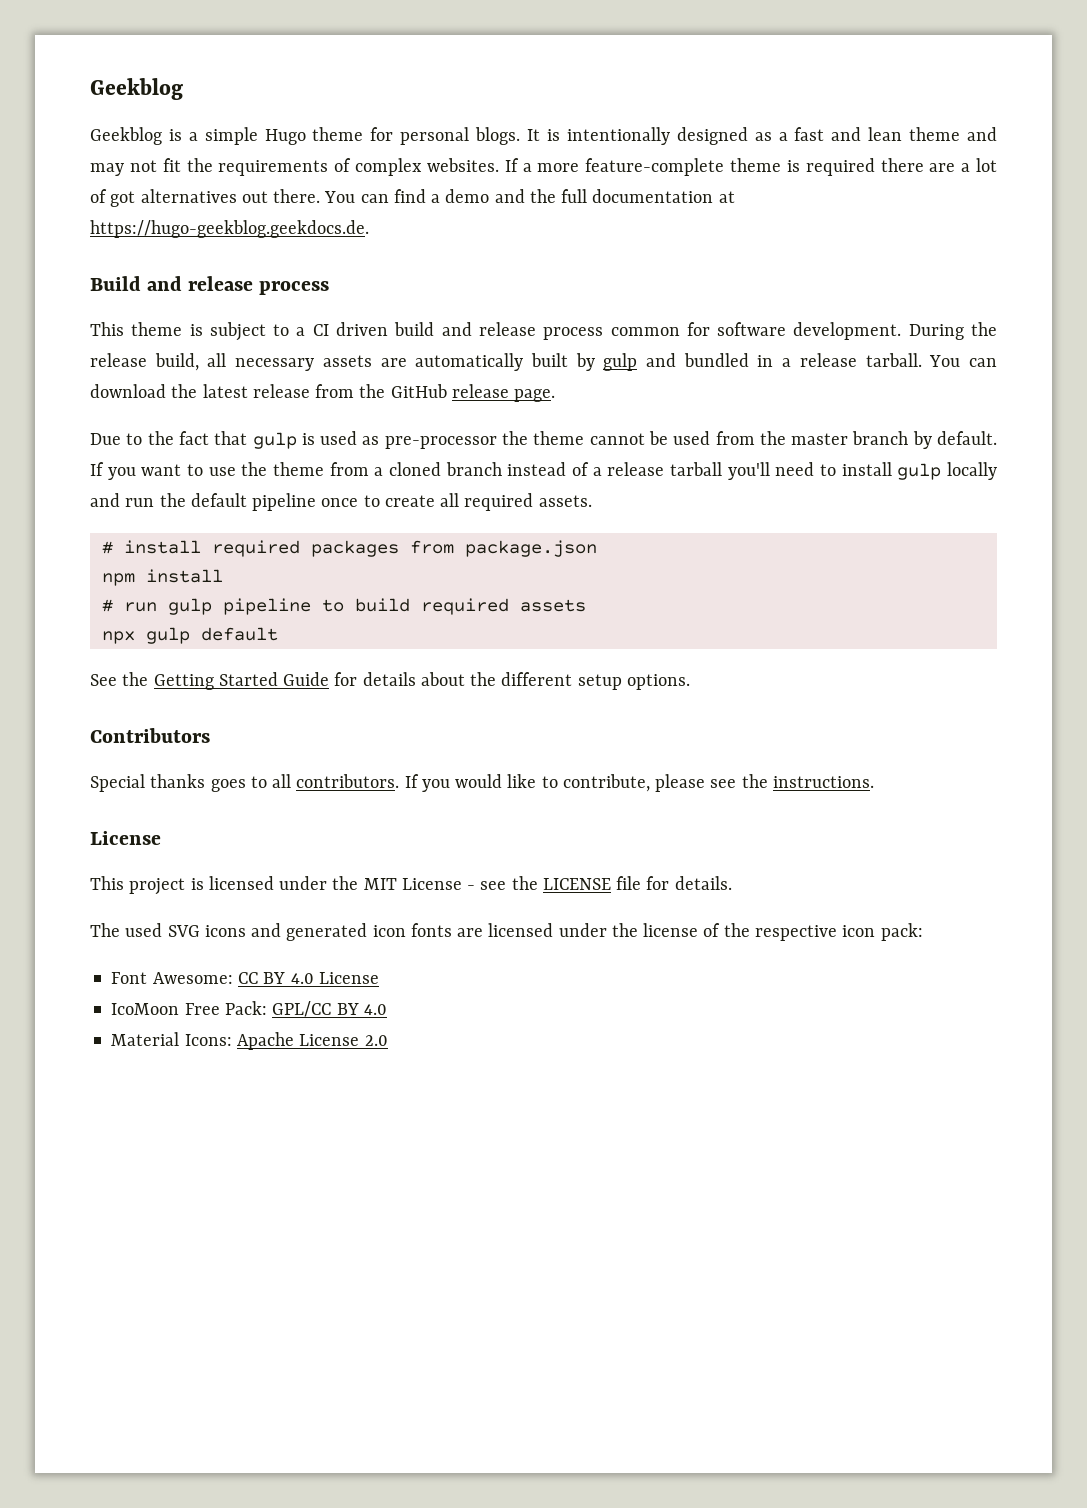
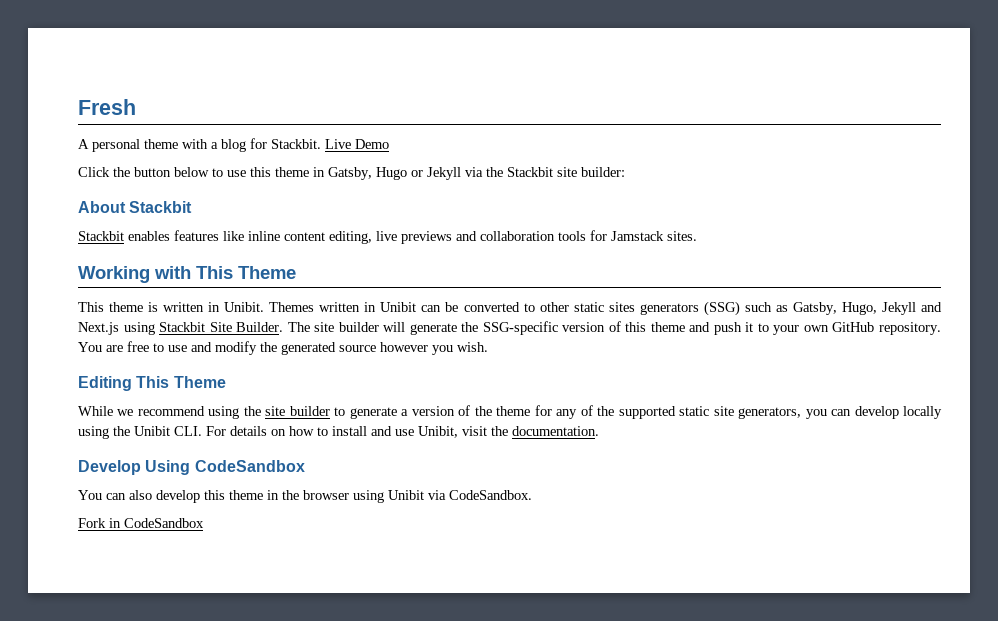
[90,78,183,100] [90,127,998,145] [90,158,998,176] [90,189,735,207] [90,220,369,238] [90,276,330,295] [90,322,997,341] [90,353,998,371] [90,384,556,402] [90,431,997,449] [90,462,997,480] [90,493,592,511] [101,540,597,557] [101,569,223,586] [101,598,586,615] [101,627,278,644] [90,672,690,690] [90,728,210,743] [90,774,874,792] [90,831,161,845] [90,876,732,895] [90,923,923,941] [111,972,379,984] [111,1001,387,1017] [111,1032,388,1050] Geekblog // Geekblog is a simple Hugo theme for personal blogs. It is intentionally designed as a fast and lean theme and may not fit the requirements of complex websites. If a more feature-complete theme is required there are a lot of got alternatives out there. You can find a demo and the full documentation at https://hugo-geekblog.geekdocs.de. // Build and release process // This theme is subject to a CI driven build and release process common for software development. During the release build, all necessary assets are automatically built by gulp and bundled in a release tarball. You can download the latest release from the GitHub release page. // Due to the fact that gulp is used as pre-processor the theme cannot be used from the master branch by default. If you want to use the theme from a cloned branch instead of a release tarball you'll need to install gulp locally and run the default pipeline once to create all required assets. // # install required packages from package.json // npm install // # run gulp pipeline to build required assets // npx gulp default // See the Getting Started Guide for details about the different setup options. // Contributors // Special thanks goes to all contributors. If you would like to contribute, please see the instructions. // License // This project is licensed under the MIT License - see the LICENSE file for details. // The used SVG icons and generated icon fonts are licensed under the license of the respective icon pack: // Font Awesome: CC BY 4.0 License // IcoMoon Free Pack: GPL/CC BY 4.0 // Material Icons: Apache License 2.0 -> [78,99,136,115] [78,138,389,152] [78,167,625,180] [78,201,193,213] [78,230,697,244] [78,266,296,283] [78,301,942,316] [78,321,941,335] [78,341,488,355] [78,376,226,391] [78,405,943,419] [78,426,599,439] [78,460,305,475] [78,490,532,503] [78,518,204,528] Fresh // A personal theme with a blog for Stackbit. Live Demo // Click the button below to use this theme in Gatsby, Hugo or Jekyll via the Stackbit site builder: // About Stackbit // Stackbit enables features like inline content editing, live previews and collaboration tools for Jamstack sites. // Working with This Theme // This theme is written in Unibit. Themes written in Unibit can be converted to other static sites generators (SSG) such as Gatsby, Hugo, Jekyll and Next.js using Stackbit Site Builder. The site builder will generate the SSG-specific version of this theme and push it to your own GitHub repository. You are free to use and modify the generated source however you wish. // Editing This Theme // While we recommend using the site builder to generate a version of the theme for any of the supported static site generators, you can develop locally using the Unibit CLI. For details on how to install and use Unibit, visit the documentation. // Develop Using CodeSandbox // You can also develop this theme in the browser using Unibit via CodeSandbox. // Fork in CodeSandbox

